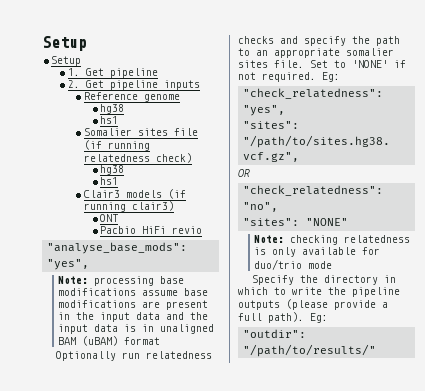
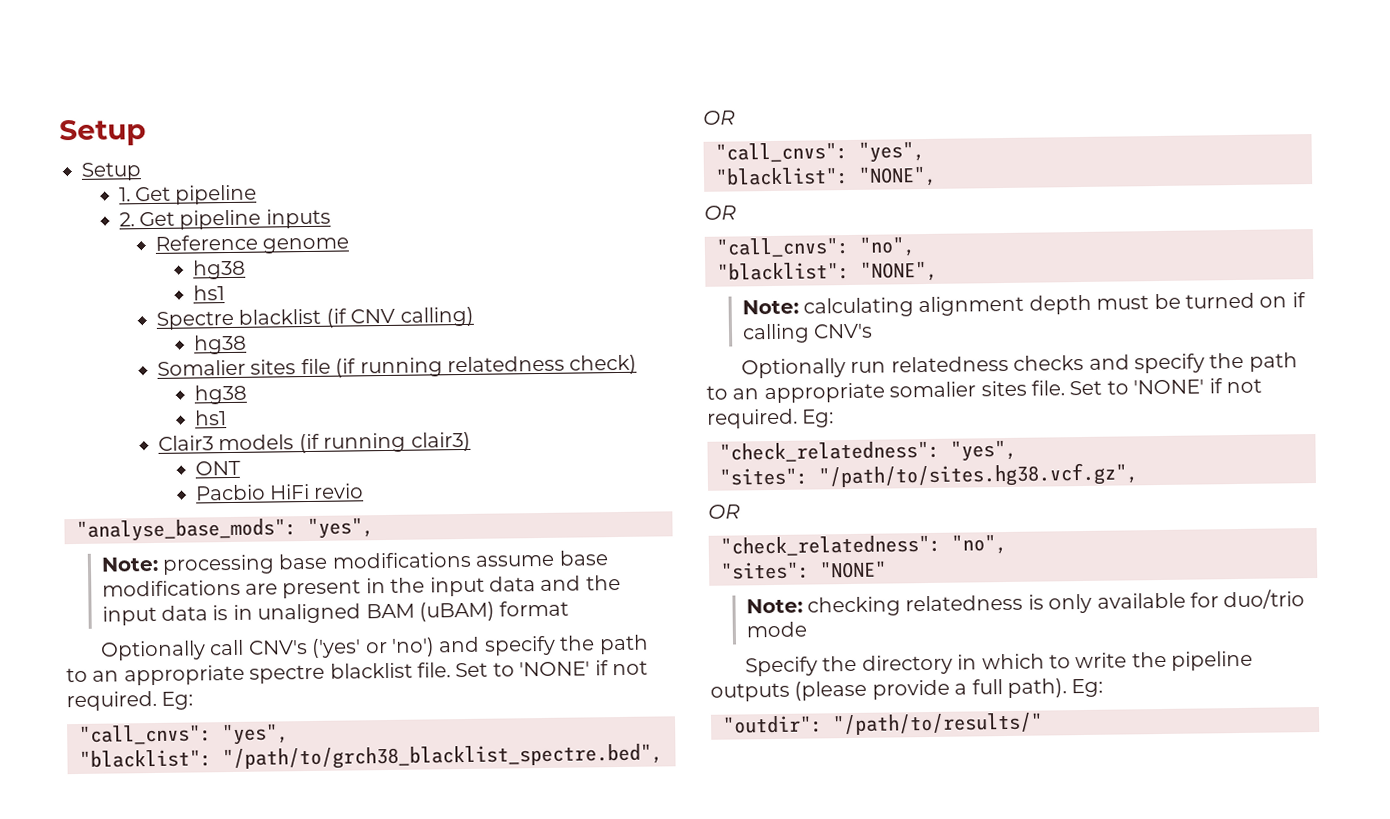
(119, 120) none -> [156,306,474,330] [193,334,247,355] // Spectre blacklist (if CNV calling) // hg38
(161, 341) none -> [100,634,649,661] [66,660,648,686] [66,690,194,712] [79,723,289,746] [79,743,663,771] [703,110,736,125] [715,141,925,163] [715,165,937,187] [704,205,737,220] [716,236,916,258] [717,260,938,282] [741,292,1306,318] [741,323,873,344] // Optionally call CNV's ('yes' or 'no') and specify the path to an appropriate spectre blacklist file. Set to 'NONE' if not required. Eg: // "call_cnvs": "yes", // "blacklist": "/path/to/grch38_blacklist_spectre.bed", // OR // "call_cnvs": "yes", // "blacklist": "NONE", // OR // "call_cnvs": "no", // "blacklist": "NONE", // Note: calculating alignment depth must be turned on if calling CNV's

